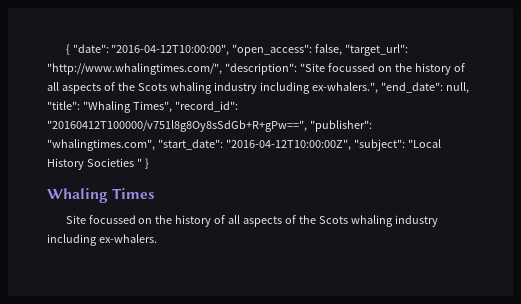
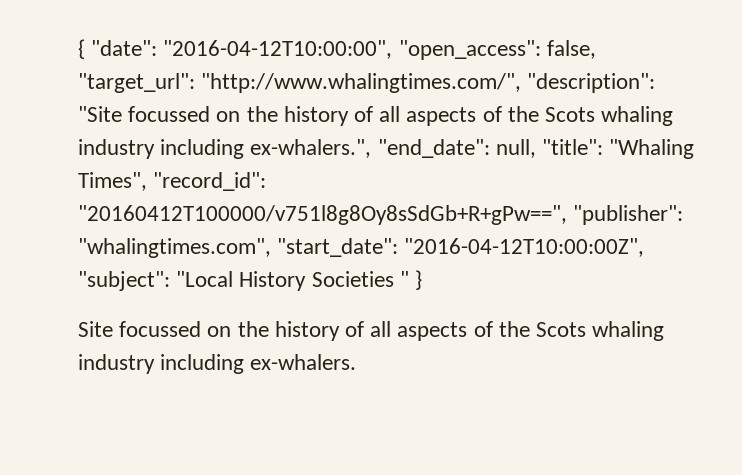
[47,188,156,203] // Whaling Times -> (423, 280) none

